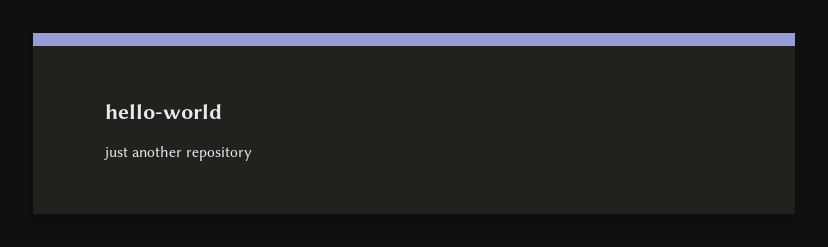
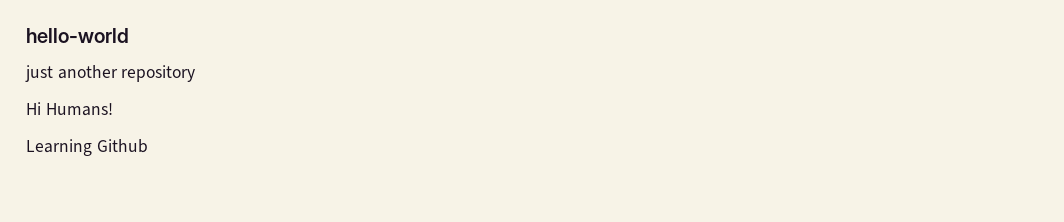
(253, 154) none -> [26,102,113,116] [26,139,148,156] // Hi Humans! // Learning Github

